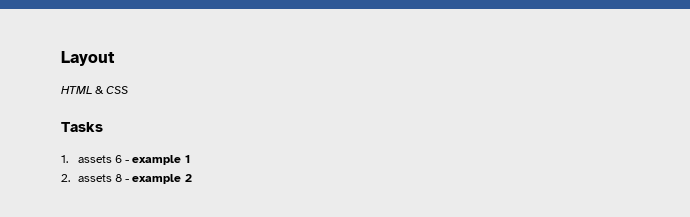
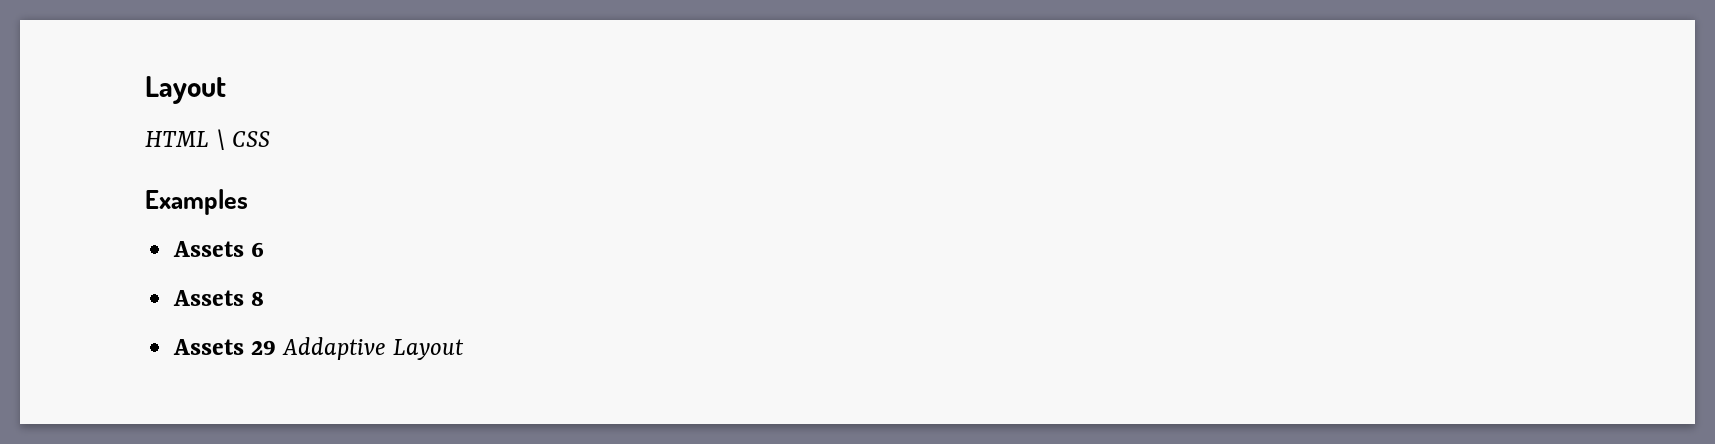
[95,86,105,94] & -> [216,129,226,150] \
[61,122,103,132] [61,155,190,165] [61,174,192,184] Tasks // 1. assets 6 - example 1 // 2. assets 8 - example 2 -> [145,189,248,215] [173,241,265,257] [173,290,265,306] [173,337,464,360] Examples // Assets 6 // Assets 8 // Assets 29 Addaptive Layout

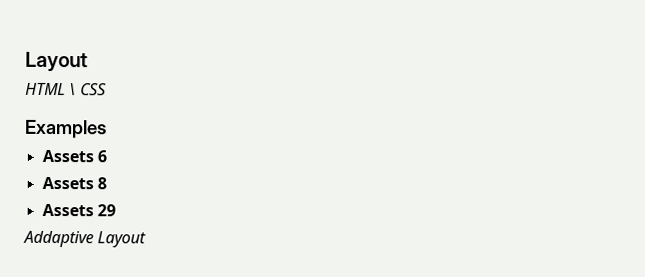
(277, 347) none -> (116, 210) //

